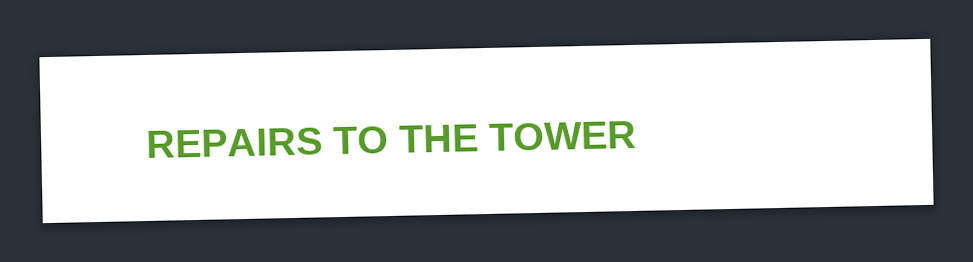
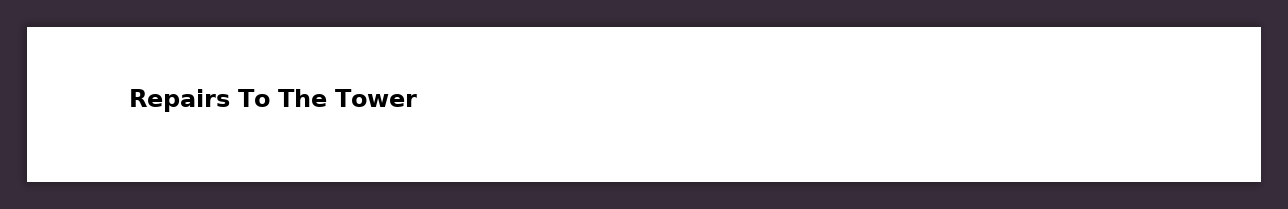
[145,120,637,159] REPAIRS TO THE TOWER -> [129,89,417,112] Repairs To The Tower

